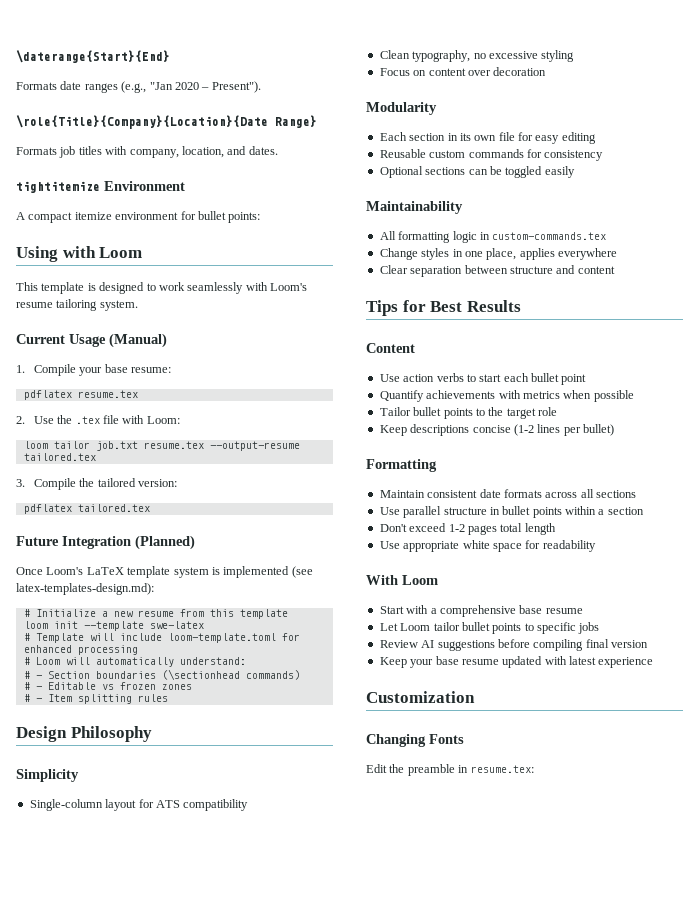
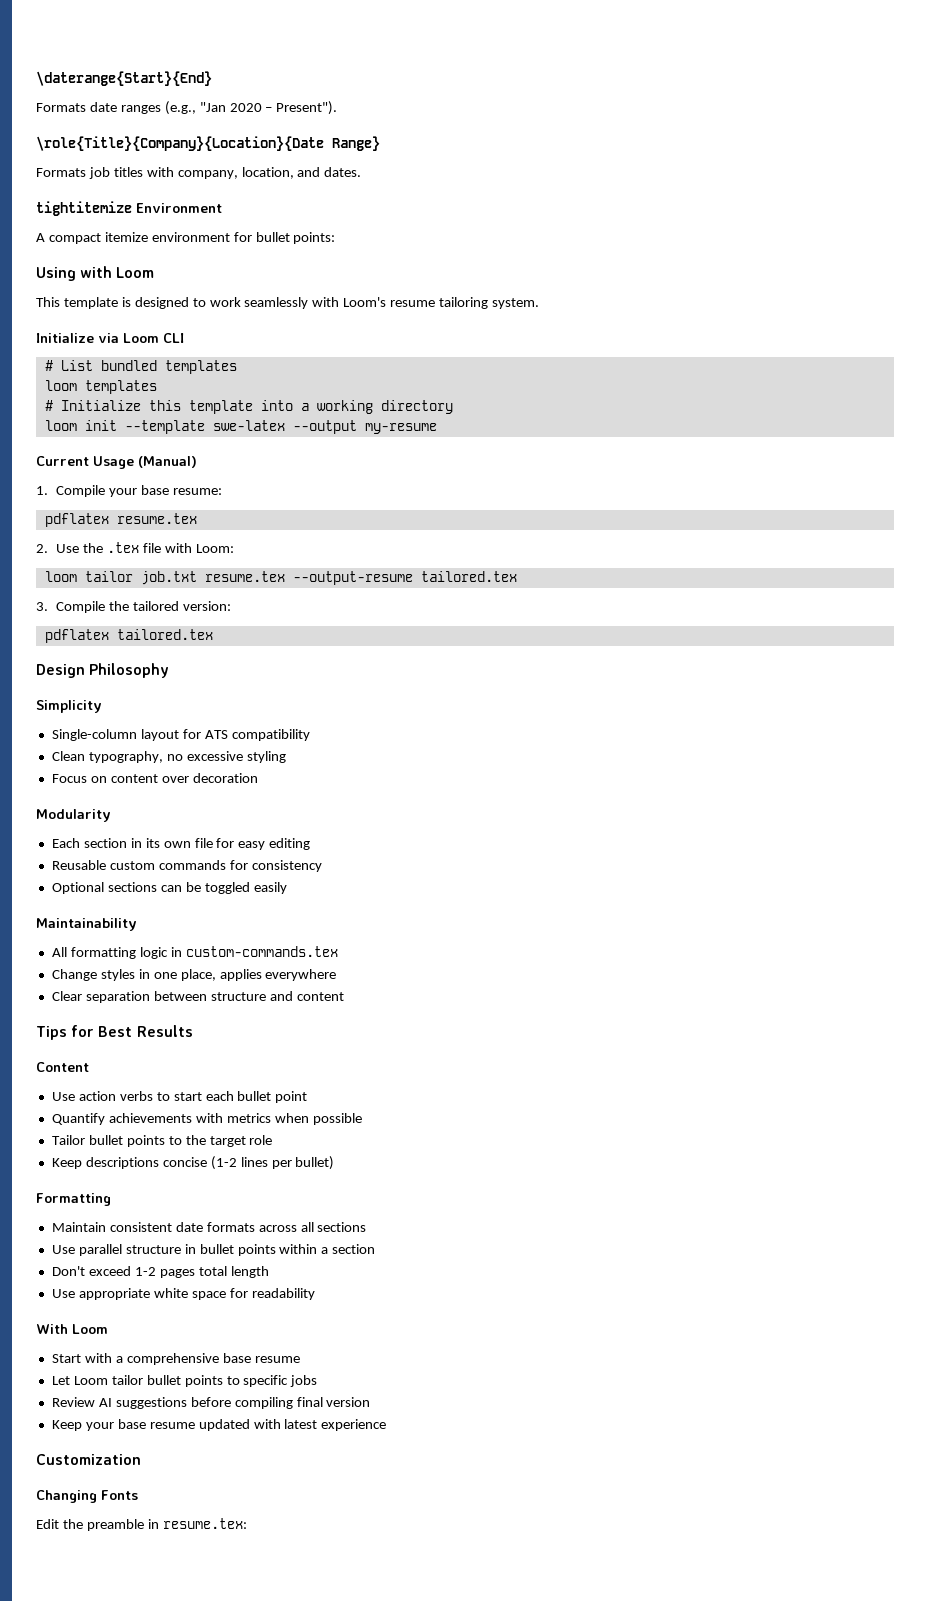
(138, 305) none -> [36,333,184,343] [44,360,237,374] [44,380,157,394] [44,400,453,414] [44,420,437,434] // Initialize via Loom CLI // # List bundled templates // loom templates // # Initialize this template into a working directory // loom init --template swe-latex --output my-resume
[16,535,195,550] [16,566,313,578] [16,583,154,595] [23,609,288,619] [23,621,204,631] [23,633,300,643] [23,645,138,655] [23,657,246,667] [23,669,300,680] [23,682,192,690] [23,694,168,704] // Future Integration (Planned) // Once Loom's LaTeX template system is implemented (see latex-templates-design.md): // # Initialize a new resume from this template // loom init --template swe-latex // # Template will include loom-template.toml for enhanced processing // # Loom will automatically understand: // # - Section boundaries (\sectionhead commands) // # - Editable vs frozen zones // # - Item splitting rules -> (213, 634) none

